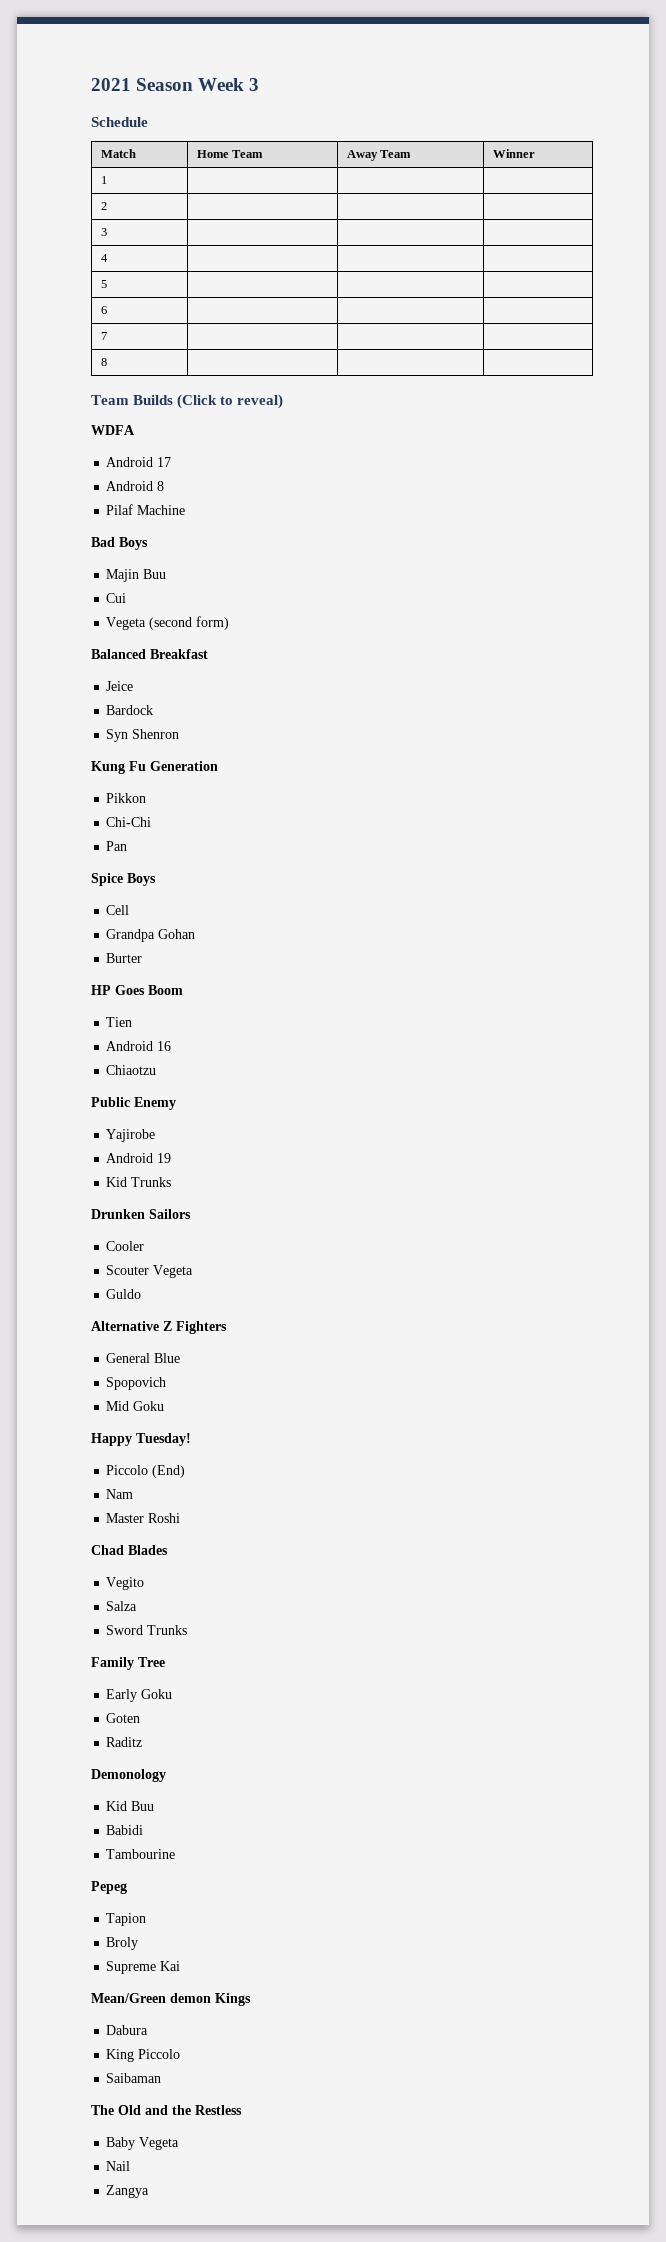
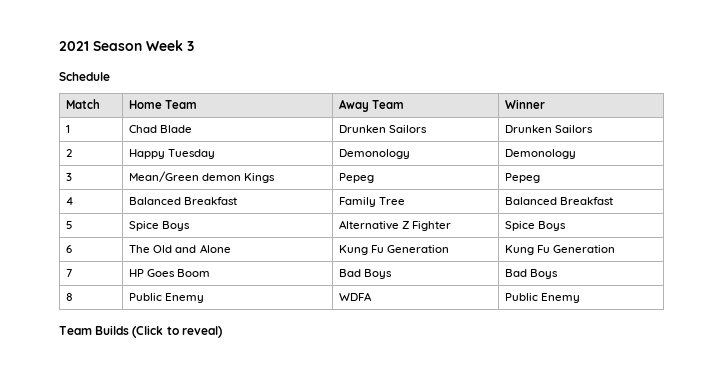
[100,202,107,210] [100,228,107,236] [100,254,108,262] [100,280,107,288] [100,306,107,314] [100,332,107,340] [100,358,107,366] | | // 2 | | | // 3 | | | // 4 | | | // 5 | | | // 6 | | | // 7 | | | // 8 | | | -> [129,125,193,133] [339,125,428,133] [505,125,594,133] [66,149,73,157] [129,149,216,159] [339,149,411,159] [505,149,577,159] [66,173,73,181] [129,171,276,183] [339,173,375,183] [505,173,541,183] [66,197,74,205] [129,197,238,205] [339,197,406,207] [505,197,614,205] [66,221,74,229] [129,221,191,231] [339,220,452,231] [505,221,567,231] [66,245,73,253] [129,244,231,253] [339,245,450,255] [505,245,616,255] [66,269,73,277] [129,269,211,277] [339,269,393,279] [505,269,559,279] [66,293,74,301] [129,293,205,303] [339,292,373,301] [505,293,581,303] Chad Blade | Drunken Sailors | Drunken Sailors // 2 | Happy Tuesday | Demonology | Demonology // 3 | Mean/Green demon Kings | Pepeg | Pepeg // 4 | Balanced Breakfast | Family Tree | Balanced Breakfast // 5 | Spice Boys | Alternative Z Fighter | Spice Boys // 6 | The Old and Alone | Kung Fu Generation | Kung Fu Generation // 7 | HP Goes Boom | Bad Boys | Bad Boys // 8 | Public Enemy | WDFA | Public Enemy
[91,425,135,435] [106,457,172,467] [106,481,165,491] [106,504,186,515] [91,537,148,550] [106,569,167,582] [106,593,127,603] [106,616,230,630] [91,649,208,659] [106,681,134,691] [106,705,154,715] [106,729,180,742] [91,761,218,774] [106,793,147,803] [106,817,152,827] [106,841,128,851] [91,873,156,886] [106,905,130,915] [106,929,196,942] [106,953,143,963] [91,985,183,995] [106,1017,133,1027] [106,1041,172,1051] [106,1065,157,1075] [91,1097,176,1110] [106,1129,156,1142] [106,1153,172,1163] [106,1177,172,1187] [91,1209,191,1219] [106,1241,145,1251] [106,1265,194,1278] [106,1289,142,1299] [91,1321,227,1334] [106,1353,181,1363] [106,1377,167,1390] [106,1401,165,1411] [91,1433,191,1446] [106,1465,186,1478] [106,1489,134,1499] [106,1513,181,1523] [91,1545,168,1555] [106,1577,145,1590] [106,1601,138,1611] [106,1625,188,1635] [91,1657,165,1670] [106,1689,173,1702] [106,1713,141,1723] [106,1737,143,1747] [91,1769,166,1782] [106,1801,155,1811] [106,1825,144,1835] [106,1849,176,1859] [91,1881,127,1894] [106,1913,147,1926] [106,1937,139,1950] [106,1961,181,1974] [91,1993,251,2006] [106,2025,149,2035] [106,2049,181,2062] [106,2073,162,2083] [91,2105,242,2115] [106,2137,180,2150] [106,2161,131,2171] [106,2185,150,2198] // WDFA // Android 17 // Android 8 // Pilaf Machine // Bad Boys // Majin Buu // Cui // Vegeta (second form) // Balanced Breakfast // Jeice // Bardock // Syn Shenron // Kung Fu Generation // Pikkon // Chi-Chi // Pan // Spice Boys // Cell // Grandpa Gohan // Burter // HP Goes Boom // Tien // Android 16 // Chiaotzu // Public Enemy // Yajirobe // Android 19 // Kid Trunks // Drunken Sailors // Cooler // Scouter Vegeta // Guldo // Alternative Z Fighters // General Blue // Spopovich // Mid Goku // Happy Tuesday! // Piccolo (End) // Nam // Master Roshi // Chad Blades // Vegito // Salza // Sword Trunks // Family Tree // Early Goku // Goten // Raditz // Demonology // Kid Buu // Babidi // Tambourine // Pepeg // Tapion // Broly // Supreme Kai // Mean/Green demon Kings // Dabura // King Piccolo // Saibaman // The Old and the Restless // Baby Vegeta // Nail // Zangya -> (222, 332) none

